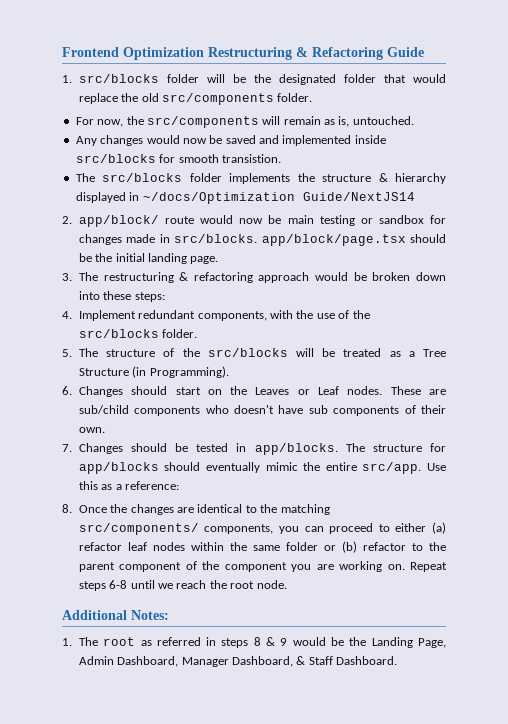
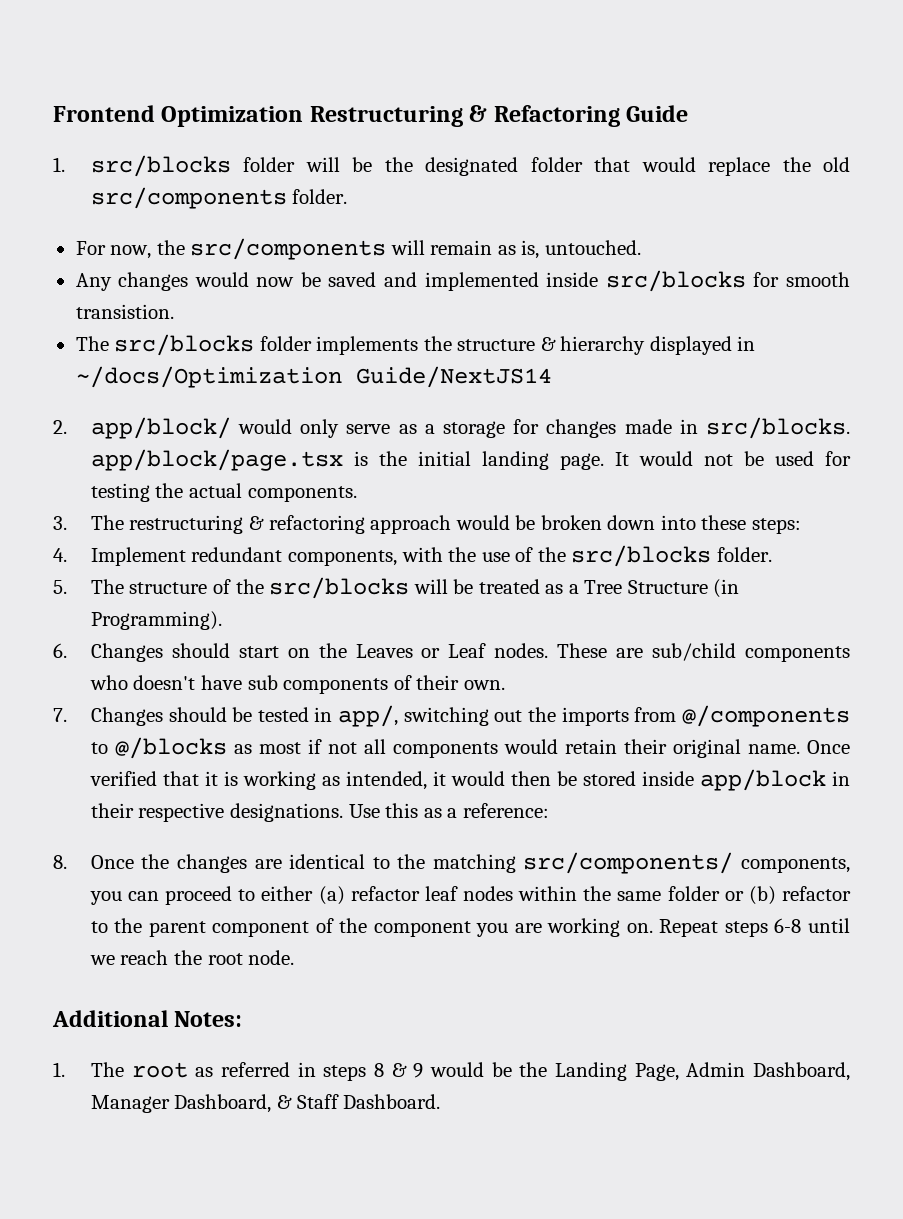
[165,215,424,226] route would now be main testing or sandbox -> [238,419,506,438] would only serve as a storage
[410,234,446,243] [78,253,92,262] should be -> [353,451,368,466] is
(219, 260) none -> [614,451,851,466] [90,483,357,502] It would not be used for testing the actual components.
[254,443,447,455] [78,462,422,474] app/blocks. The structure for app/blocks should eventually mimic the entire src/app. -> [338,705,850,727] [90,737,851,759] [89,769,850,791] [90,803,343,822] app/, switching out the imports from @/components to @/blocks as most if not all components would retain their original name. Once verified that it is working as intended, it would then be stored inside app/block in their respective designations.

